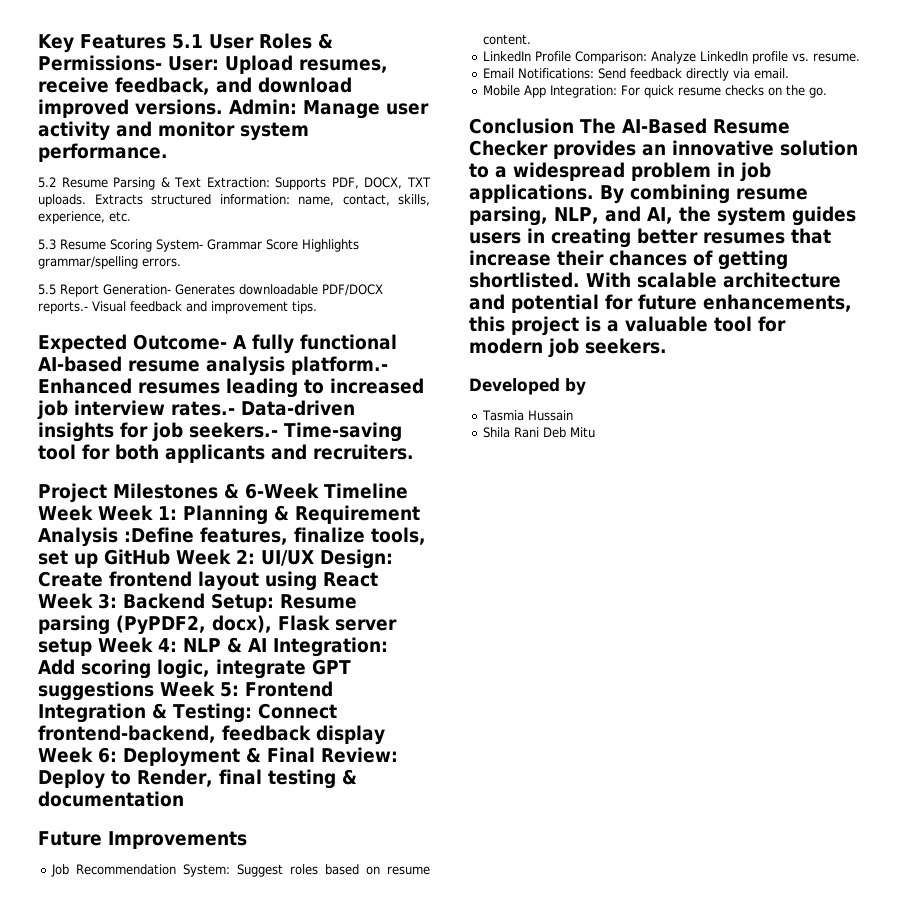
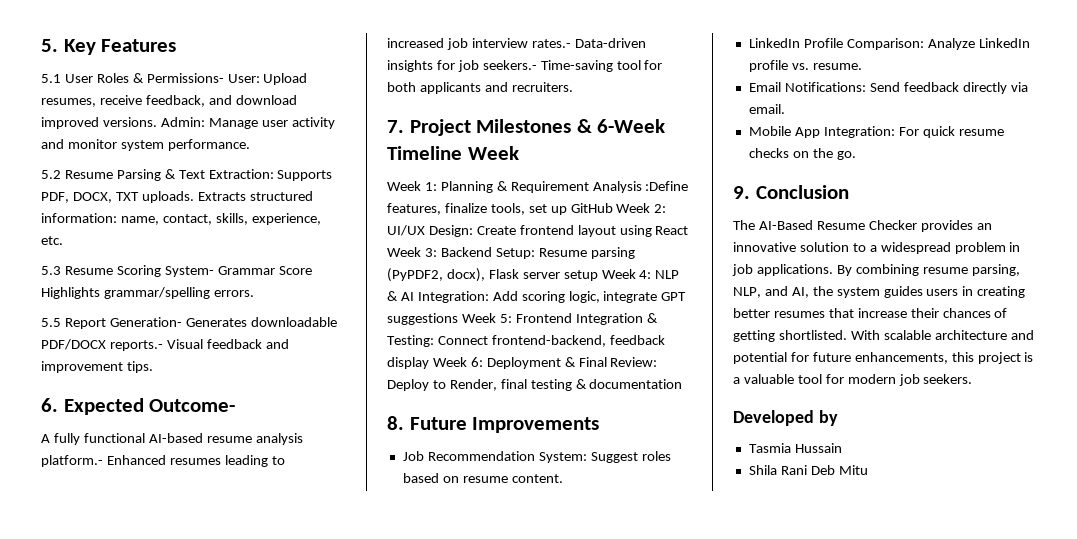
(38, 43) none -> [41,39,58,52] 5.
(166, 41) none -> (177, 45) //
(317, 307) none -> [41,398,58,412] 6.
(227, 342) none -> (236, 405) //
(414, 452) none -> [387,120,404,133] 7.
(93, 513) none -> (519, 153) //
(184, 799) none -> [387,416,404,430] 8.
(828, 92) none -> [733,186,750,199] 9.
(574, 126) none -> (849, 192) //

